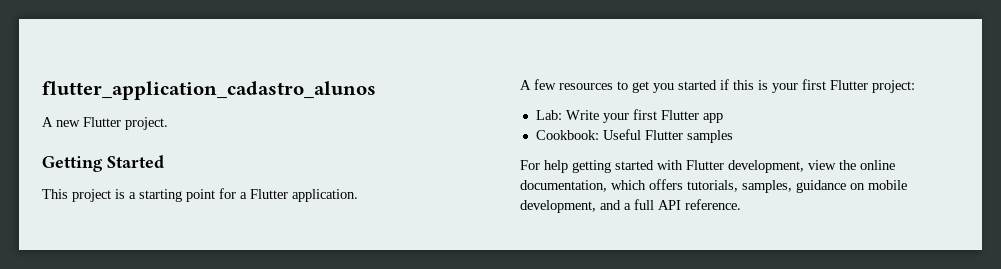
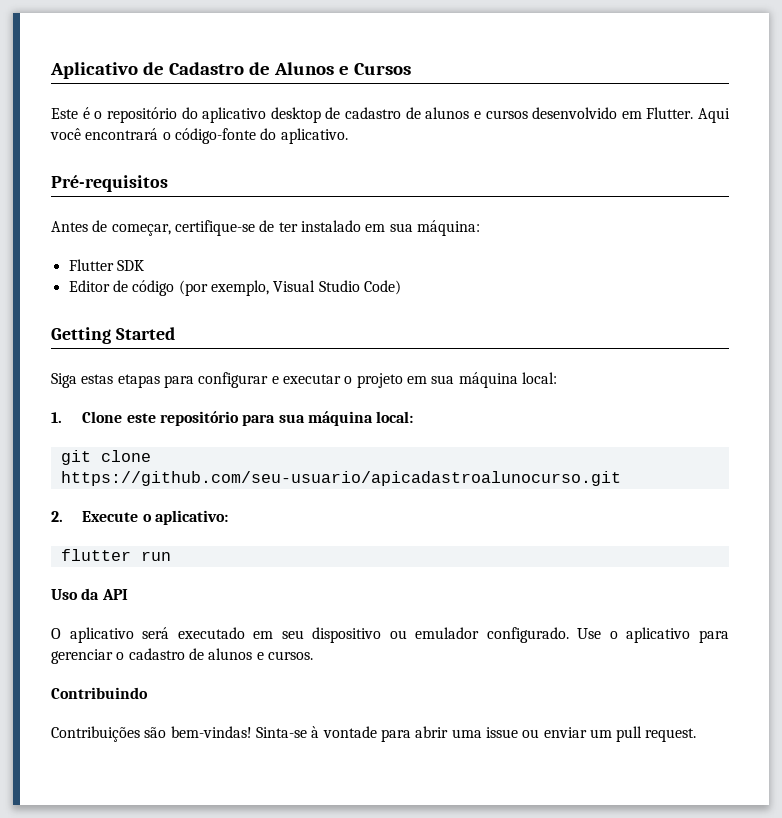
[42,81,376,100] [42,117,168,130] [42,155,164,172] [42,188,358,202] [520,79,915,93] [535,109,723,123] [535,129,733,143] [520,160,895,173] [520,179,907,193] [520,199,741,213] flutter_application_cadastro_alunos // A new Flutter project. // Getting Started // This project is a starting point for a Flutter application. // A few resources to get you started if this is your first Flutter project: // Lab: Write your first Flutter app // Cookbook: Useful Flutter samples // For help getting started with Flutter development, view the online documentation, which offers tutorials, samples, guidance on mobile development, and a full API reference. -> [50,62,411,79] [51,107,730,123] [50,128,348,144] [51,175,168,192] [51,220,480,236] [68,259,144,271] [68,280,401,296] [51,327,175,344] [51,372,557,388] [51,411,414,426] [60,450,151,465] [60,471,621,486] [51,510,229,525] [60,549,171,561] [51,588,128,600] [51,627,730,643] [51,648,313,664] [51,687,148,699] [51,726,697,742] Aplicativo de Cadastro de Alunos e Cursos // Este é o repositório do aplicativo desktop de cadastro de alunos e cursos desenvolvido em Flutter. Aqui você encontrará o código-fonte do aplicativo. // Pré-requisitos // Antes de começar, certifique-se de ter instalado em sua máquina: // Flutter SDK // Editor de código (por exemplo, Visual Studio Code) // Getting Started // Siga estas etapas para configurar e executar o projeto em sua máquina local: // 1. Clone este repositório para sua máquina local: // git clone https://github.com/seu-usuario/apicadastroalunocurso.git // 2. Execute o aplicativo: // flutter run // Uso da API // O aplicativo será executado em seu dispositivo ou emulador configurado. Use o aplicativo para gerenciar o cadastro de alunos e cursos. // Contribuindo // Contribuições são bem-vindas! Sinta-se à vontade para abrir uma issue ou enviar um pull request.

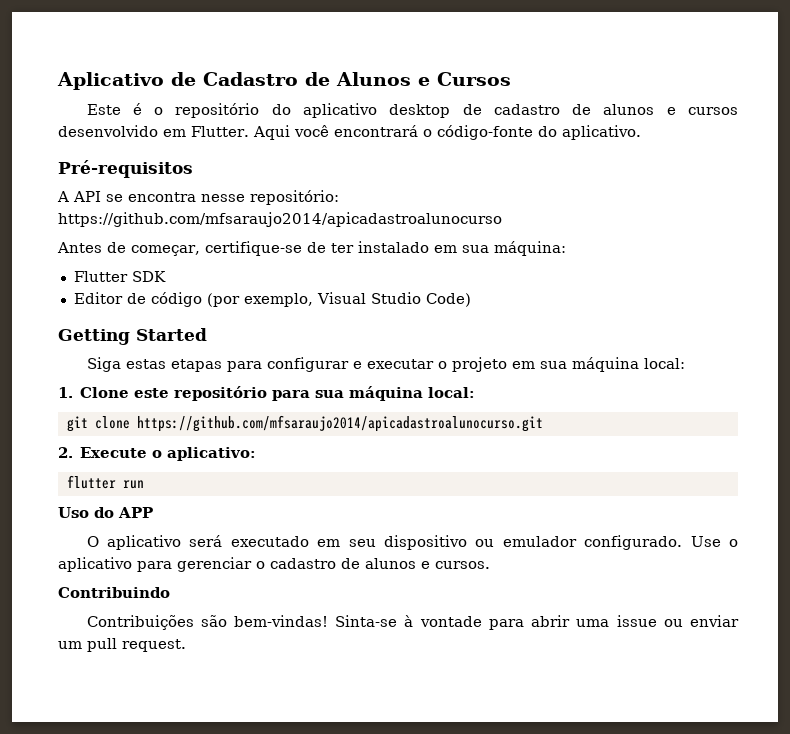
(168, 183) none -> [57,190,339,205] [58,212,502,227] // A API se encontra nesse repositório: https://github.com/mfsaraujo2014/apicadastroalunocurso
[60,471,621,486] https://github.com/seu-usuario/apicadastroalunocurso.git -> [136,415,543,432] https://github.com/mfsaraujo2014/apicadastroalunocurso.git
[81,588,128,600] da API -> [94,507,153,518] do APP

